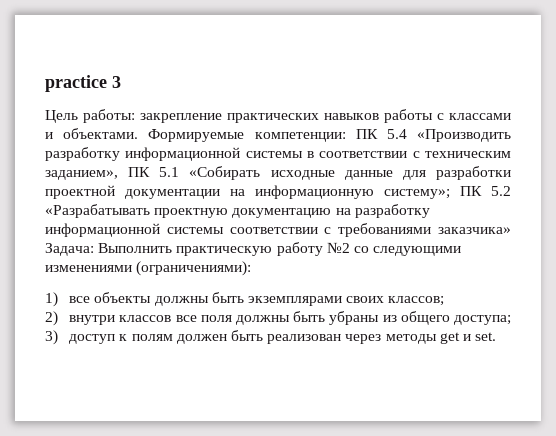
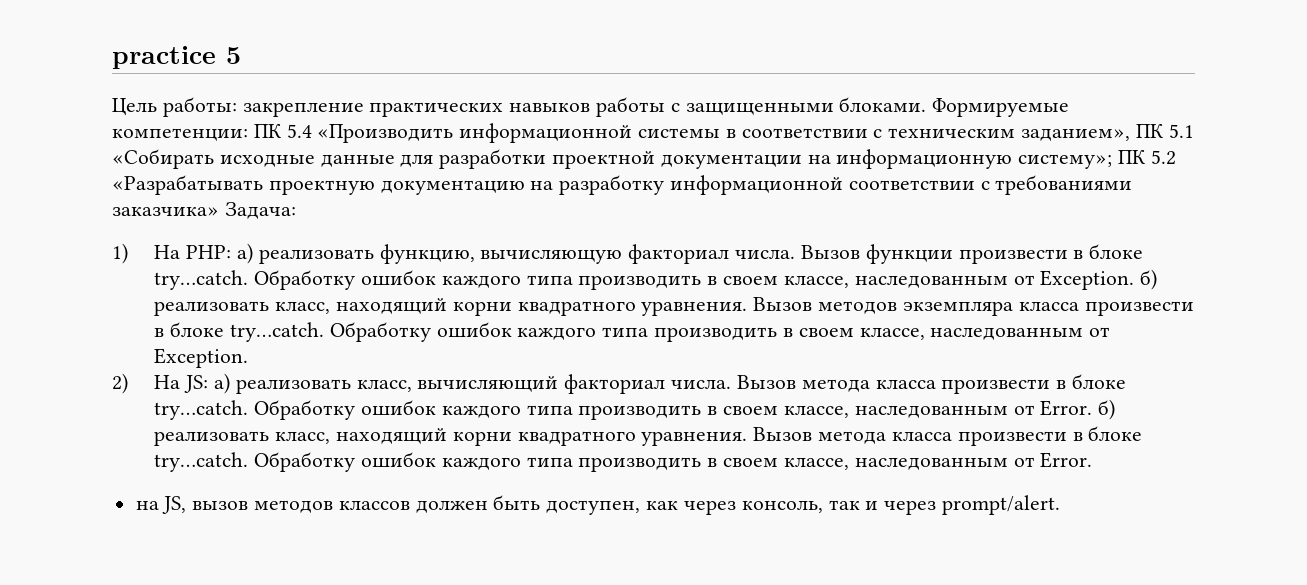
[112,76,121,88] 3 -> [226,47,241,64] 5
[449,113,511,120] [45,128,139,139] классами и объектами. -> [685,97,927,115] защищенными блоками.
[45,147,120,161] разработку -> (454, 133) none
[166,227,224,234] системы -> (844, 185) none
[98,242,462,256] [45,261,252,276] [45,292,445,307] [45,311,511,326] [45,330,497,345] Выполнить практическую работу №2 со следующими изменениями (ограничениями): // 1) все объекты должны быть экземплярами своих классов; // 2) внутри классов все поля должны быть убраны из общего доступа; // 3) доступ к полям должен быть реализован через методы get и set. -> [112,243,1144,264] [154,269,1158,290] [154,297,1194,316] [154,322,1111,342] [154,348,249,368] [112,373,1126,394] [154,399,1116,420] [154,426,1143,446] [154,452,1093,472] [135,495,1060,515] // 1) На PHP: а) реализовать функцию, вычисляющую факториал числа. Вызов функции произвести в блоке try…catch. Обработку ошибок каждого типа производить в своем классе, наследованным от Exception. б) реализовать класс, находящий корни квадратного уравнения. Вызов методов экземпляра класса произвести в блоке try…catch. Обработку ошибок каждого типа производить в своем классе, наследованным от Exception. // 2) На JS: а) реализовать класс, вычисляющий факториал числа. Вызов метода класса произвести в блоке try…catch. Обработку ошибок каждого типа производить в своем классе, наследованным от Error. б) реализовать класс, находящий корни квадратного уравнения. Вызов метода класса произвести в блоке try…catch. Обработку ошибок каждого типа производить в своем классе, наследованным от Error. // на JS, вызов методов классов должен быть доступен, как через консоль, так и через prompt/alert.

